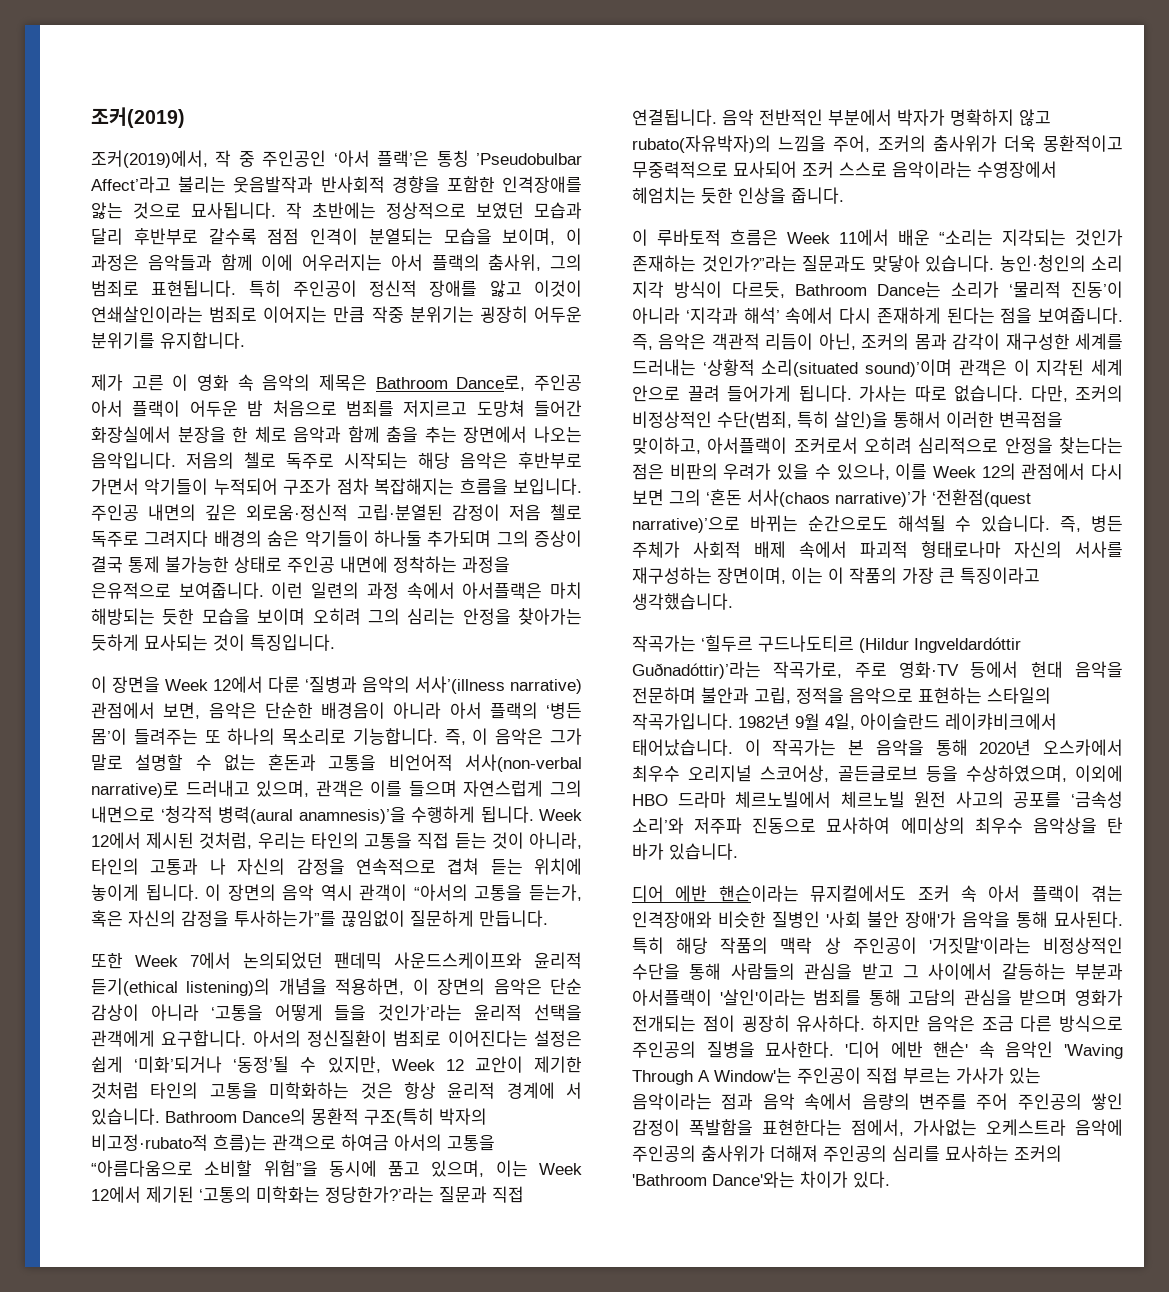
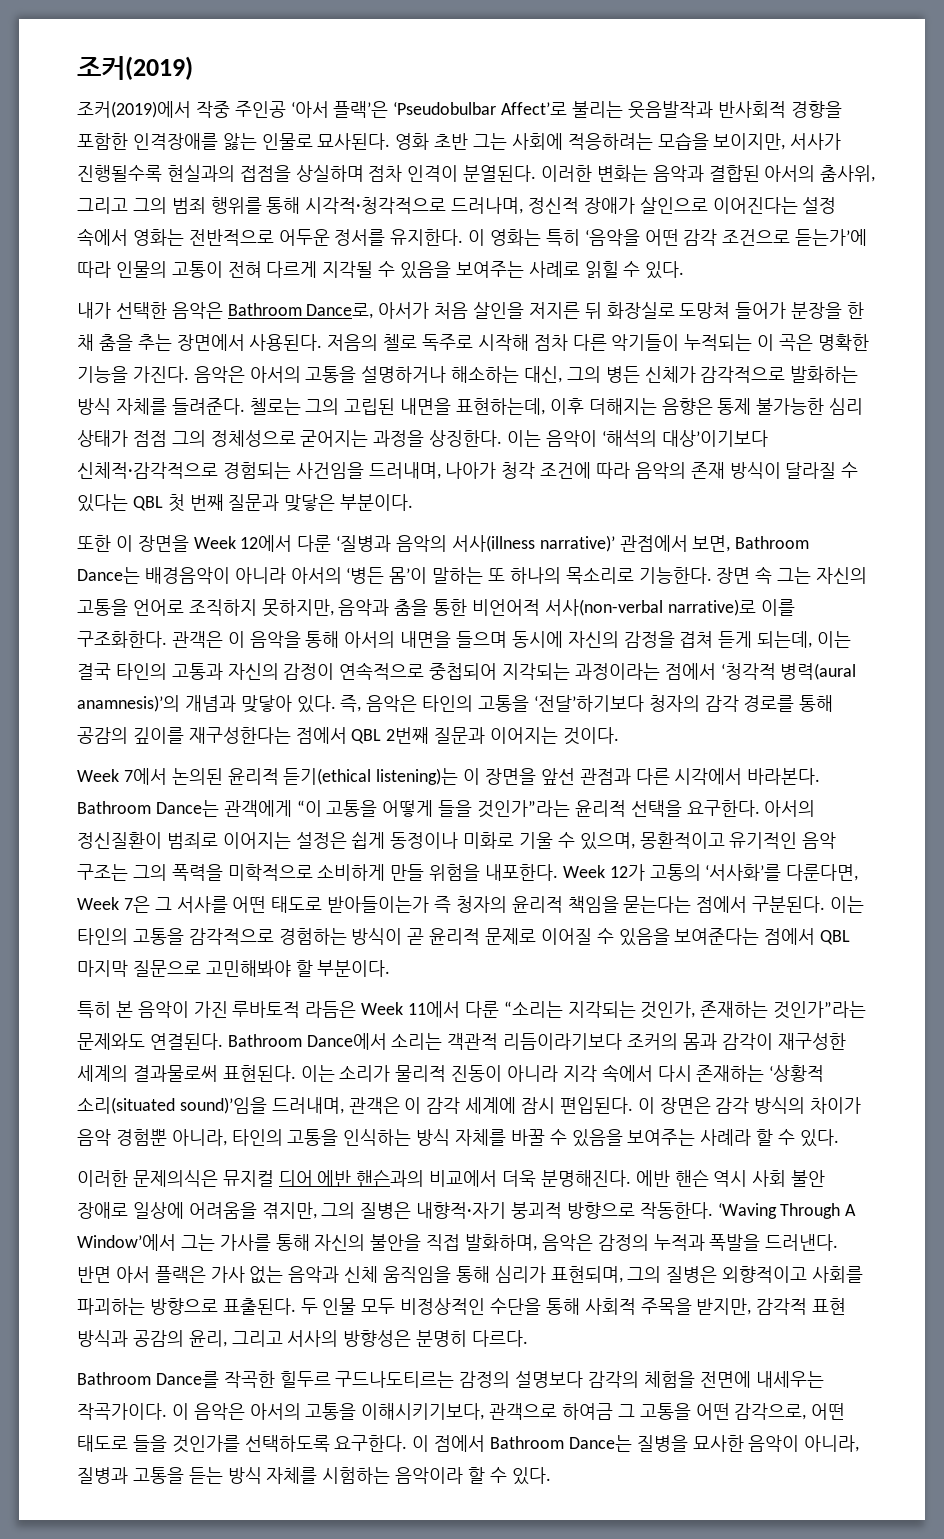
[91,150,582,168] [91,176,171,193] 조커(2019)에서, 작 중 주인공인 ‘아서 플랙’은 통칭 ’Pseudobulbar Affect’라고 -> [77,101,568,118] 조커(2019)에서 작중 주인공 ‘아서 플랙’은 ‘Pseudobulbar Affect’로
[133,202,582,219] [91,228,582,245] [91,254,582,271] [91,280,582,297] [91,306,583,323] [91,332,245,349] [91,374,582,391] [91,400,582,417] [91,426,380,443] 것으로 묘사됩니다. 작 초반에는 정상적으로 보였던 모습과 달리 후반부로 갈수록 점점 인격이 분열되는 모습을 보이며, 이 과정은 음악들과 함께 이에 어우러지는 아서 플랙의 춤사위, 그의 범죄로 표현됩니다. 특히 주인공이 정신적 장애를 앓고 이것이 연쇄살인이라는 범죄로 이어지는 만큼 작중 분위기는 굉장히 어두운 분위기를 유지합니다. // 제가 고른 이 영화 속 음악의 제목은 Bathroom Dance로, 주인공 아서 플랙이 어두운 밤 처음으로 범죄를 저지르고 도망쳐 들어간 화장실에서 분장을 한 체로 음악과 함께 -> [261,132,842,150] [77,165,876,182] [77,197,837,214] [77,228,868,246] [77,261,685,279] [77,302,865,319] [77,334,94,351] 인물로 묘사된다. 영화 초반 그는 사회에 적응하려는 모습을 보이지만, 서사가 진행될수록 현실과의 접점을 상실하며 점차 인격이 분열된다. 이러한 변화는 음악과 결합된 아서의 춤사위, 그리고 그의 범죄 행위를 통해 시각적·청각적으로 드러나며, 정신적 장애가 살인으로 이어진다는 설정 속에서 영화는 전반적으로 어두운 정서를 유지한다. 이 영화는 특히 ‘음악을 어떤 감각 조건으로 듣는가’에 따라 인물의 고통이 전혀 다르게 지각될 수 있음을 보여주는 사례로 읽힐 수 있다. // 내가 선택한 음악은 Bathroom Dance로, 아서가 처음 살인을 저지른 뒤 화장실로 도망쳐 들어가 분장을 한 채
[533,426,582,443] [91,452,176,469] 나오는 음악입니다. -> [249,334,323,351] 사용된다.
[344,452,582,469] [91,478,582,495] [91,504,582,521] [91,530,582,547] [91,556,510,573] [91,582,582,599] [91,608,582,625] [91,634,335,651] 시작되는 해당 음악은 후반부로 가면서 악기들이 누적되어 구조가 점차 복잡해지는 흐름을 보입니다. 주인공 내면의 깊은 외로움·정신적 고립·분열된 감정이 저음 첼로 독주로 그려지다 배경의 숨은 악기들이 하나둘 추가되며 그의 증상이 결국 통제 불가능한 상태로 주인공 내면에 정착하는 과정을 은유적으로 보여줍니다. 이런 일련의 과정 속에서 아서플랙은 마치 해방되는 듯한 모습을 보이며 오히려 그의 심리는 안정을 찾아가는 듯하게 묘사되는 것이 특징입니다. // -> [477,334,869,351] [77,366,859,383] [77,398,864,415] [77,430,768,447] [77,462,859,479] [77,494,414,512] [77,535,111,552] 시작해 점차 다른 악기들이 누적되는 이 곡은 명확한 기능을 가진다. 음악은 아서의 고통을 설명하거나 해소하는 대신, 그의 병든 신체가 감각적으로 발화하는 방식 자체를 들려준다. 첼로는 그의 고립된 내면을 표현하는데, 이후 더해지는 음향은 통제 불가능한 심리 상태가 점점 그의 정체성으로 굳어지는 과정을 상징한다. 이는 음악이 ‘해석의 대상’이기보다 신체적·감각적으로 경험되는 사건임을 드러내며, 나아가 청각 조건에 따라 음악의 존재 방식이 달라질 수 있다는 QBL 첫 번째 질문과 맞닿은 부분이다. // 또한
[415,676,582,694] [91,702,538,719] 서사’(illness narrative) 관점에서 보면, 음악은 단순한 배경음이 아니라 아서 플랙의 -> [451,535,810,552] [77,567,342,584] 서사(illness narrative)’ 관점에서 보면, Bathroom Dance는 배경음악이 아니라 아서의
[133,728,198,745] 들려주는 -> [432,567,484,584] 말하는
[352,728,582,745] [91,754,582,772] [91,780,582,798] [91,806,582,824] [91,832,582,849] [91,858,582,875] [91,884,582,901] [91,910,548,927] [91,952,582,969] [91,978,582,996] [91,1004,263,1021] 기능합니다. 즉, 이 음악은 그가 말로 설명할 수 없는 혼돈과 고통을 비언어적 서사(non-verbal narrative)로 드러내고 있으며, 관객은 이를 들으며 자연스럽게 그의 내면으로 ‘청각적 병력(aural anamnesis)’을 수행하게 됩니다. Week 12에서 제시된 것처럼, 우리는 타인의 고통을 직접 듣는 것이 아니라, 타인의 고통과 나 자신의 감정을 연속적으로 겹쳐 듣는 위치에 놓이게 됩니다. 이 장면의 음악 역시 관객이 “아서의 고통을 듣는가, 혹은 자신의 감정을 투사하는가”를 끊임없이 질문하게 만듭니다. // 또한 Week 7에서 논의되었던 팬데믹 사운드스케이프와 윤리적 듣기(ethical listening)의 개념을 적용하면, 이 장면의 음악은 단순 감상이 아니라 ‘고통을 -> [638,566,868,584] [77,599,795,617] [77,631,852,648] [77,662,857,680] [77,695,834,713] [77,727,619,745] [77,768,821,785] [77,800,378,817] 기능한다. 장면 속 그는 자신의 고통을 언어로 조직하지 못하지만, 음악과 춤을 통한 비언어적 서사(non-verbal narrative)로 이를 구조화한다. 관객은 이 음악을 통해 아서의 내면을 들으며 동시에 자신의 감정을 겹쳐 듣게 되는데, 이는 결국 타인의 고통과 자신의 감정이 연속적으로 중첩되어 지각되는 과정이라는 점에서 ‘청각적 병력(aural anamnesis)’의 개념과 맞닿아 있다. 즉, 음악은 타인의 고통을 ‘전달’하기보다 청자의 감각 경로를 통해 공감의 깊이를 재구성한다는 점에서 QBL 2번째 질문과 이어지는 것이다. // Week 7에서 논의된 윤리적 듣기(ethical listening)는 이 장면을 앞선 관점과 다른 시각에서 바라본다. Bathroom Dance는 관객에게 “이 고통을
[378,1004,463,1021] 것인가’라는 -> [477,800,571,818] 것인가”라는
[91,1030,247,1047] 관객에게 요구합니다. -> [686,800,760,817] 요구한다.
[447,1030,528,1047] 이어진다는 -> [222,832,291,849] 이어지는
[134,1056,582,1073] [91,1082,582,1099] [91,1108,487,1126] [91,1134,495,1152] [91,1160,582,1177] [91,1186,524,1203] [632,109,1051,126] [632,135,1123,153] [632,161,1057,178] [632,187,844,204] [632,229,778,246] ‘미화’되거나 ‘동정’될 수 있지만, Week 12 교안이 제기한 것처럼 타인의 고통을 미학화하는 것은 항상 윤리적 경계에 서 있습니다. Bathroom Dance의 몽환적 구조(특히 박자의 비고정·rubato적 흐름)는 관객으로 하여금 아서의 고통을 “아름다움으로 소비할 위험”을 동시에 품고 있으며, 이는 Week 12에서 제기된 ‘고통의 미학화는 정당한가?’라는 질문과 직접 연결됩니다. 음악 전반적인 부분에서 박자가 명확하지 않고 rubato(자유박자)의 느낌을 주어, 조커의 춤사위가 더욱 몽환적이고 무중력적으로 묘사되어 조커 스스로 음악이라는 수영장에서 헤엄치는 듯한 인상을 줍니다. // 이 루바토적 흐름은 -> [390,832,837,850] [77,864,859,881] [77,896,865,913] [77,928,851,946] [77,960,391,977] [77,1001,357,1018] 동정이나 미화로 기울 수 있으며, 몽환적이고 유기적인 음악 구조는 그의 폭력을 미학적으로 소비하게 만들 위험을 내포한다. Week 12가 고통의 ‘서사화’를 다룬다면, Week 7은 그 서사를 어떤 태도로 받아들이는가 즉 청자의 윤리적 책임을 묻는다는 점에서 구분된다. 이는 타인의 고통을 감각적으로 경험하는 방식이 곧 윤리적 문제로 이어질 수 있음을 보여준다는 점에서 QBL 마지막 질문으로 고민해봐야 할 부분이다. // 특히 본 음악이 가진 루바토적 라듬은
[898,229,930,246] 배운 -> [464,1001,499,1018] 다룬
[1075,229,1123,246] [632,255,1123,272] [632,281,1123,298] [632,307,1123,324] [632,333,1123,350] [632,359,1123,377] [632,385,1123,402] [632,411,1063,429] [632,437,1123,454] [632,463,1123,480] [632,489,1031,507] [632,515,1123,533] [632,541,1123,558] [632,567,1040,584] [632,593,733,610] [632,635,1021,653] [632,661,1123,679] [632,687,1051,704] [632,713,1057,730] [632,739,1123,756] [632,765,1123,782] [632,791,1123,808] [632,817,1123,834] [632,843,738,860] [632,885,1123,902] [632,911,1123,928] [632,937,1123,954] [632,963,1123,980] [632,989,1123,1006] [632,1015,1123,1032] [632,1041,1123,1059] [632,1067,1041,1085] [632,1093,1123,1110] [632,1119,1123,1136] [632,1145,1062,1162] [632,1171,848,1188] 것인가 존재하는 것인가?”라는 질문과도 맞닿아 있습니다. 농인·청인의 소리 지각 방식이 다르듯, Bathroom Dance는 소리가 ‘물리적 진동’이 아니라 ‘지각과 해석’ 속에서 다시 존재하게 된다는 점을 보여줍니다. 즉, 음악은 객관적 리듬이 아닌, 조커의 몸과 감각이 재구성한 세계를 드러내는 ‘상황적 소리(situated sound)’이며 관객은 이 지각된 세계 안으로 끌려 들어가게 됩니다. 가사는 따로 없습니다. 다만, 조커의 비정상적인 수단(범죄, 특히 살인)을 통해서 이러한 변곡점을 맞이하고, 아서플랙이 조커로서 오히려 심리적으로 안정을 찾는다는 점은 비판의 우려가 있을 수 있으나, 이를 Week 12의 관점에서 다시 보면 그의 ‘혼돈 서사(chaos narrative)’가 ‘전환점(quest narrative)’으로 바뀌는 순간으로도 해석될 수 있습니다. 즉, 병든 주체가 사회적 배제 속에서 파괴적 형태로나마 자신의 서사를 재구성하는 장면이며, 이는 이 작품의 가장 큰 특징이라고 생각했습니다. // 작곡가는 ‘힐두르 구드나도티르 (Hildur Ingveldardóttir Guðnadóttir)’라는 작곡가로, 주로 영화·TV 등에서 현대 음악을 전문하며 불안과 고립, 정적을 음악으로 표현하는 스타일의 작곡가입니다. 1982년 9월 4일, 아이슬란드 레이캬비크에서 태어났습니다. 이 작곡가는 본 음악을 통해 2020년 오스카에서 최우수 오리지널 스코어상, 골든글로브 등을 수상하였으며, 이외에 HBO 드라마 체르노빌에서 체르노빌 원전 사고의 공포를 ‘금속성 소리’와 저주파 진동으로 묘사하여 에미상의 최우수 음악상을 탄 바가 있습니다. // 디어 에반 핸슨이라는 뮤지컬에서도 조커 속 아서 플랙이 겪는 인격장애와 비슷한 질병인 '사회 불안 장애'가 음악을 통해 묘사된다. 특히 해당 작품의 맥락 상 주인공이 '거짓말'이라는 비정상적인 수단을 통해 사람들의 관심을 받고 그 사이에서 갈등하는 부분과 아서플랙이 '살인'이라는 범죄를 통해 고담의 관심을 받으며 영화가 전개되는 점이 굉장히 유사하다. 하지만 음악은 조금 다른 방식으로 주인공의 질병을 묘사한다. '디어 에반 핸슨' 속 음악인 'Waving Through A Window'는 주인공이 직접 부르는 가사가 있는 음악이라는 점과 음악 속에서 음량의 변주를 주어 주인공의 쌓인 감정이 폭발함을 표현한다는 점에서, 가사없는 오케스트라 음악에 주인공의 춤사위가 더해져 주인공의 심리를 묘사하는 조커의 'Bathroom Dance'와는 차이가 -> [640,1001,867,1019] [77,1033,846,1050] [77,1064,825,1082] [77,1097,862,1114] [77,1129,839,1147] [77,1169,826,1187] [77,1202,857,1219] [77,1234,839,1251] [77,1266,864,1284] [77,1298,847,1315] [77,1330,529,1347] [77,1371,824,1388] [77,1403,846,1420] [77,1435,860,1453] [77,1467,507,1484] 것인가, 존재하는 것인가”라는 문제와도 연결된다. Bathroom Dance에서 소리는 객관적 리듬이라기보다 조커의 몸과 감각이 재구성한 세계의 결과물로써 표현된다. 이는 소리가 물리적 진동이 아니라 지각 속에서 다시 존재하는 ‘상황적 소리(situated sound)’임을 드러내며, 관객은 이 감각 세계에 잠시 편입된다. 이 장면은 감각 방식의 차이가 음악 경험뿐 아니라, 타인의 고통을 인식하는 방식 자체를 바꿀 수 있음을 보여주는 사례라 할 수 있다. // 이러한 문제의식은 뮤지컬 디어 에반 핸슨과의 비교에서 더욱 분명해진다. 에반 핸슨 역시 사회 불안 장애로 일상에 어려움을 겪지만, 그의 질병은 내향적·자기 붕괴적 방향으로 작동한다. ‘Waving Through A Window’에서 그는 가사를 통해 자신의 불안을 직접 발화하며, 음악은 감정의 누적과 폭발을 드러낸다. 반면 아서 플랙은 가사 없는 음악과 신체 움직임을 통해 심리가 표현되며, 그의 질병은 외향적이고 사회를 파괴하는 방향으로 표출된다. 두 인물 모두 비정상적인 수단을 통해 사회적 주목을 받지만, 감각적 표현 방식과 공감의 윤리, 그리고 서사의 방향성은 분명히 다르다. // Bathroom Dance를 작곡한 힐두르 구드나도티르는 감정의 설명보다 감각의 체험을 전면에 내세우는 작곡가이다. 이 음악은 아서의 고통을 이해시키기보다, 관객으로 하여금 그 고통을 어떤 감각으로, 어떤 태도로 들을 것인가를 선택하도록 요구한다. 이 점에서 Bathroom Dance는 질병을 묘사한 음악이 아니라, 질병과 고통을 듣는 방식 자체를 시험하는 음악이라 할 수

